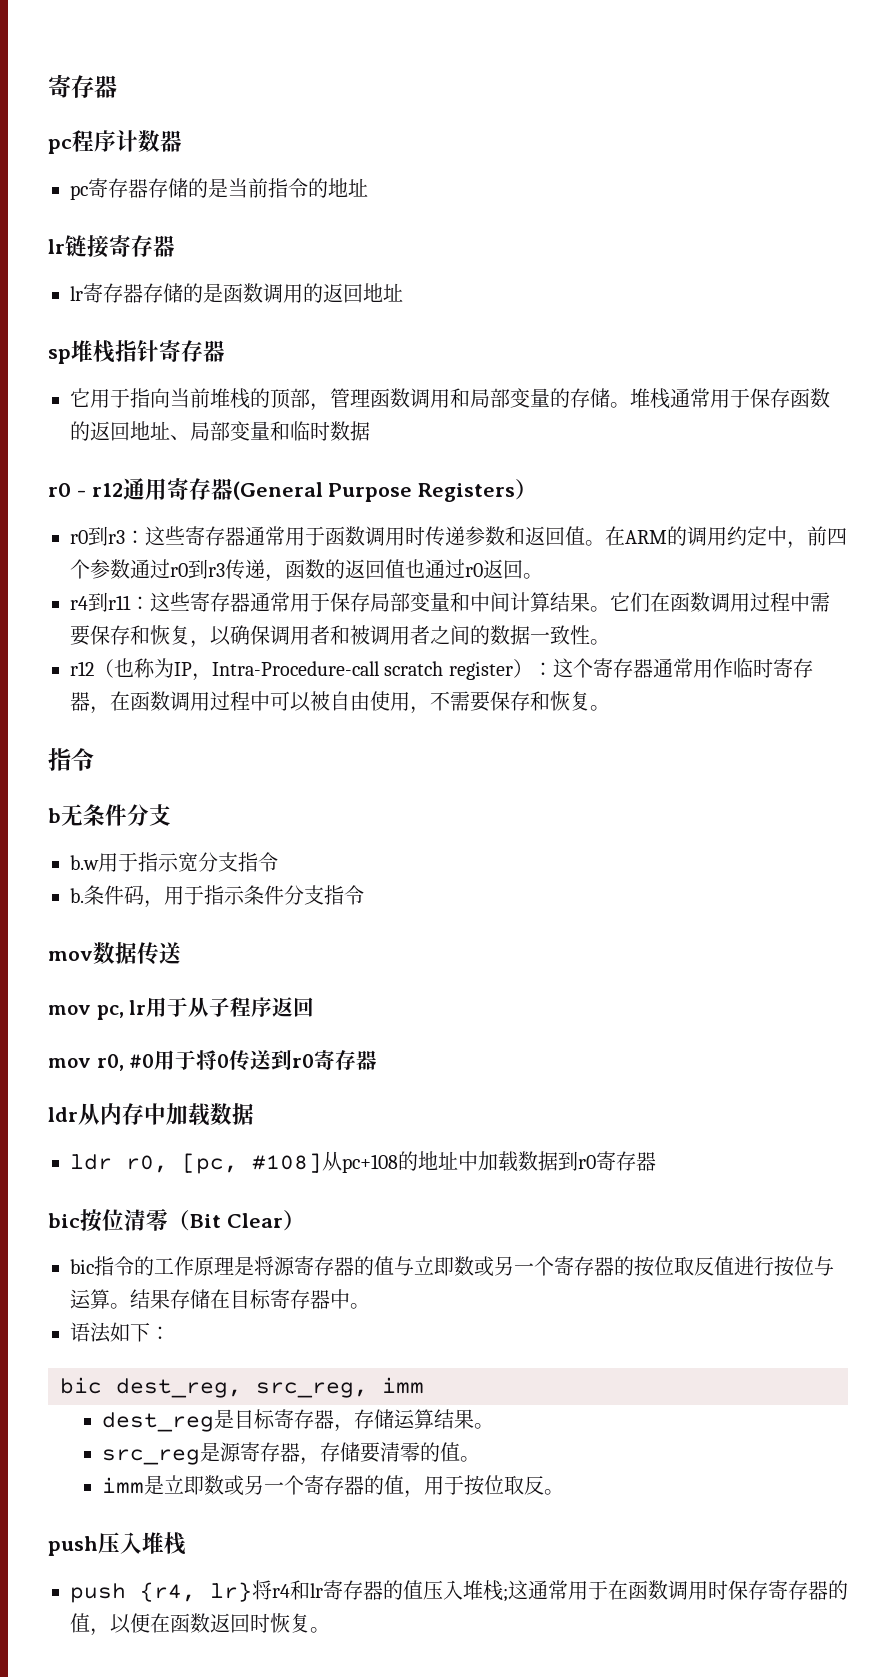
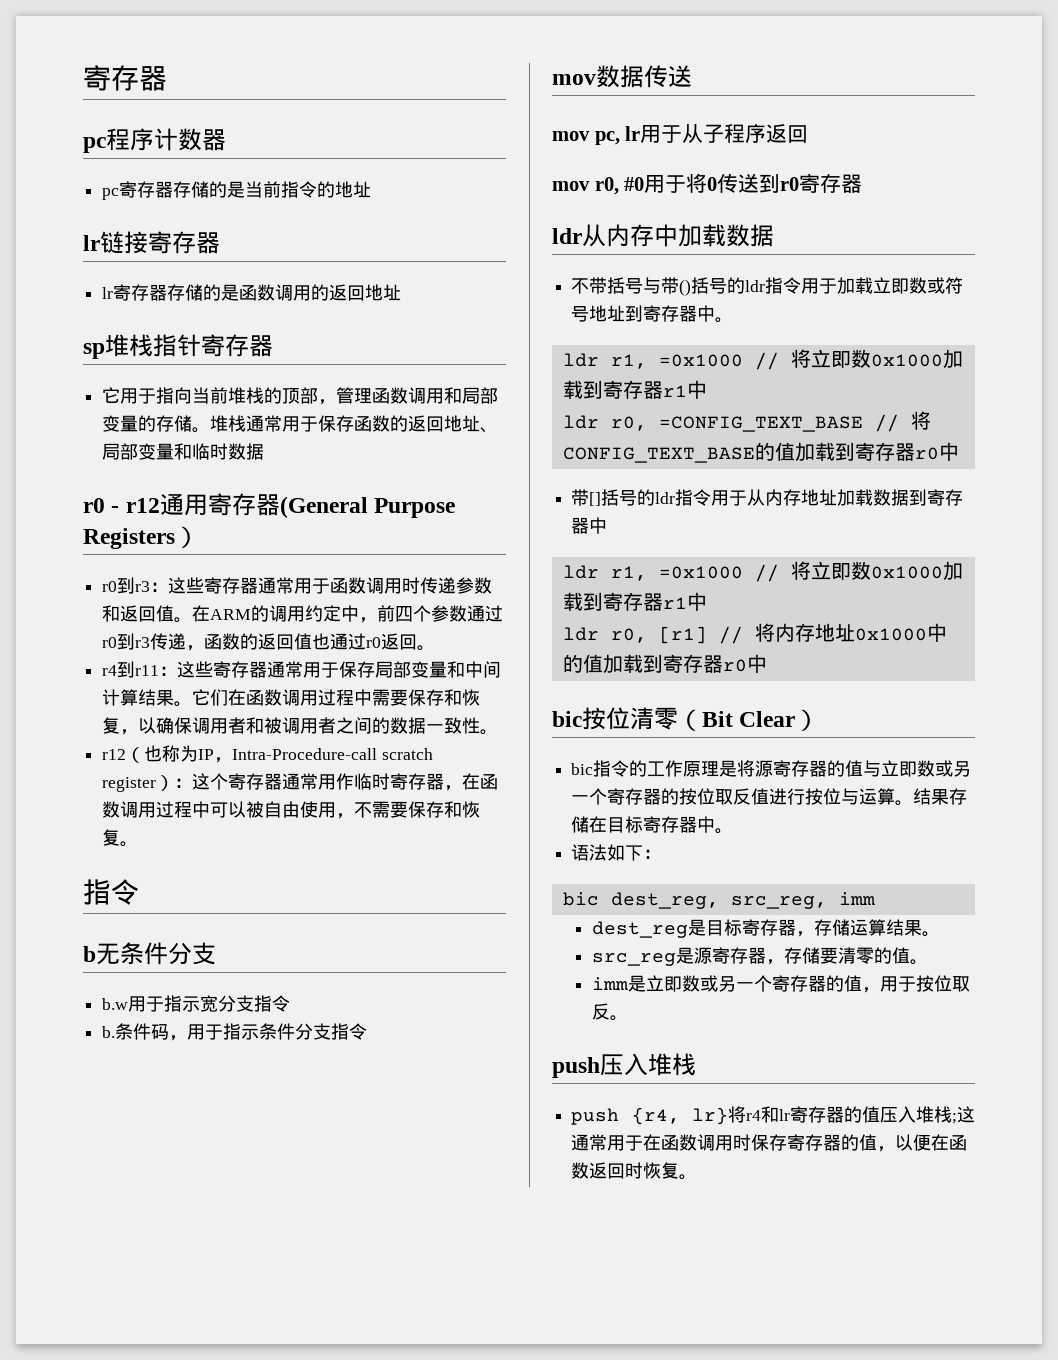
[70,1151,478,1174] ldr r0, [pc, #108]从pc+108的地址中 -> [571,277,964,296] [571,305,734,323] [562,349,963,370] [562,380,707,399] [562,411,931,432] [562,442,959,463] [571,489,838,506] 不带括号与带()括号的ldr指令用于加载立即数或符号地址到寄存器中。 // ldr r1, =0x1000 // 将立即数0x1000加载到寄存器r1中 // ldr r0, =CONFIG_TEXT_BASE // 将CONFIG_TEXT_BASE的值加载到寄存器r0中 // 带[]括号的ldr指令用于从内存地址
[578,1151,656,1171] r0寄存器 -> [927,489,964,506] [571,517,608,534] [562,561,963,582] [562,592,707,611] [562,623,947,644] [562,654,767,674] 寄存器中 // ldr r1, =0x1000 // 将立即数0x1000加载到寄存器r1中 // ldr r0, [r1] // 将内存地址0x1000中的值加载到寄存器r0中

